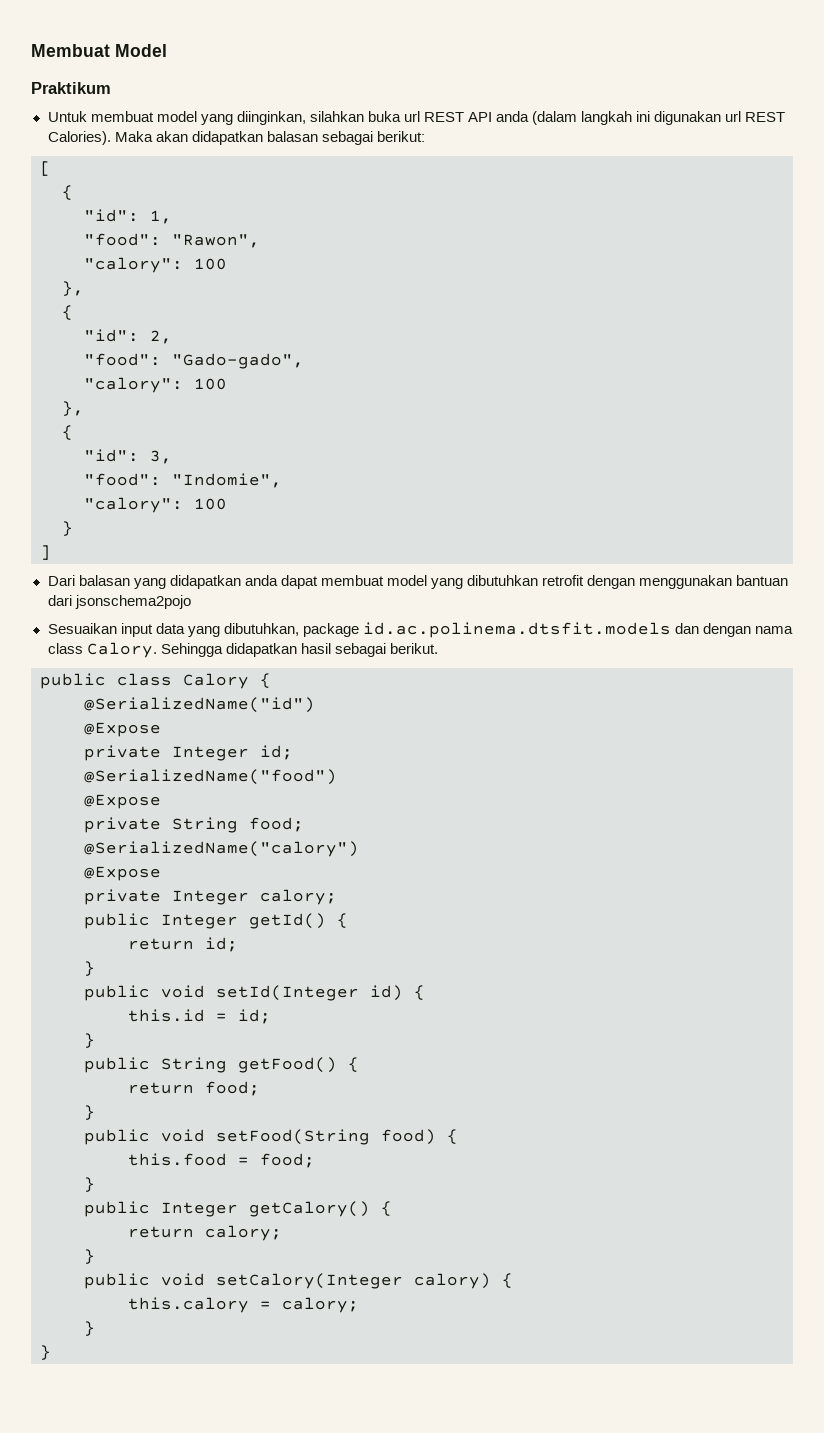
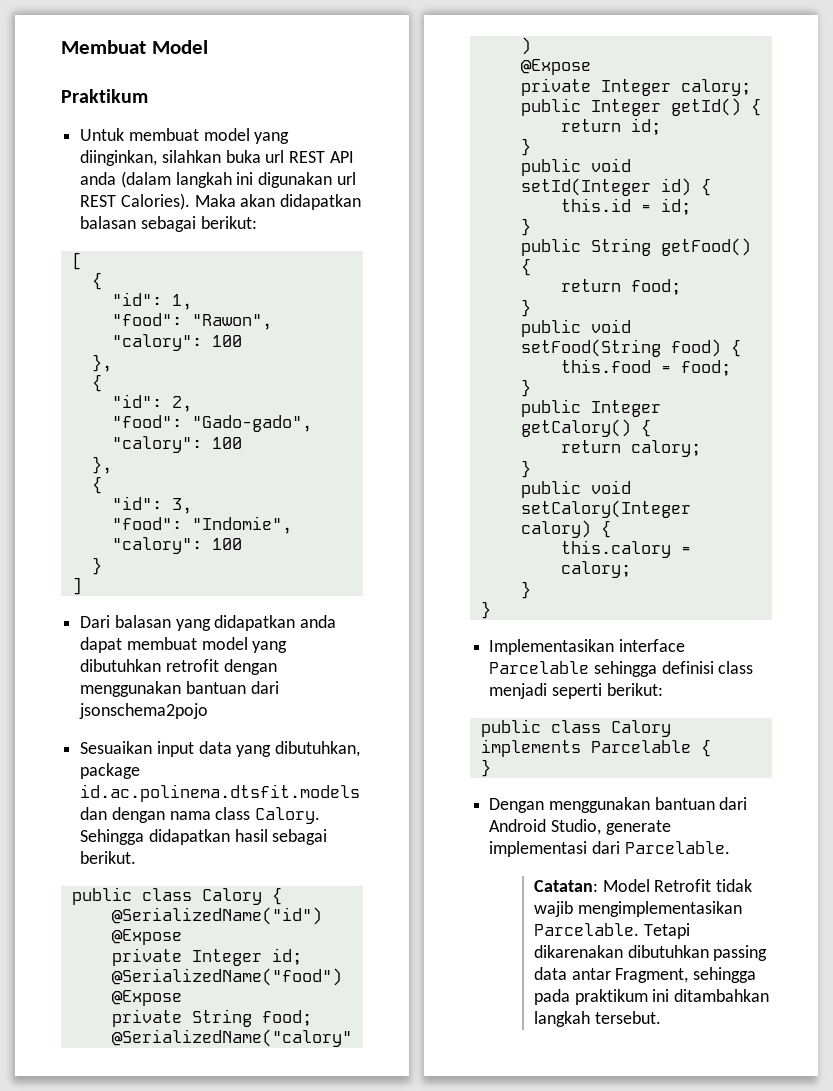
(51, 1352) none -> [489,639,685,655] [489,661,754,677] [489,683,663,699] [480,719,671,737] [480,739,711,757] [480,759,491,777] [489,797,748,813] [489,819,671,835] [489,841,730,857] [533,879,753,892] [533,901,742,917] [533,923,690,939] [533,945,768,961] [533,967,757,983] [533,989,770,1005] [533,1011,661,1027] // Implementasikan interface Parcelable sehingga definisi class menjadi seperti berikut: // public class Calory implements Parcelable { // } // Dengan menggunakan bantuan dari Android Studio, generate implementasi dari Parcelable. // Catatan: Model Retrofit tidak wajib mengimplementasikan Parcelable. Tetapi dikarenakan dibutuhkan passing data antar Fragment, sehingga pada praktikum ini ditambahkan langkah tersebut.

